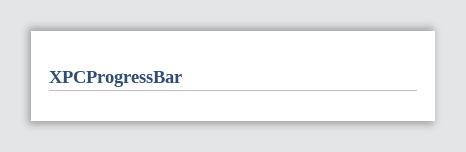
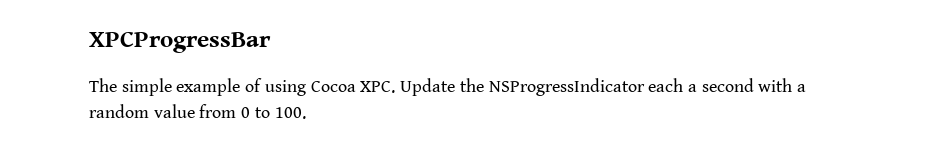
(182, 79) none -> [89,78,807,96] [89,104,306,119] // The simple example of using Cocoa XPC. Update the NSProgressIndicator each a second with a random value from 0 to 100.

